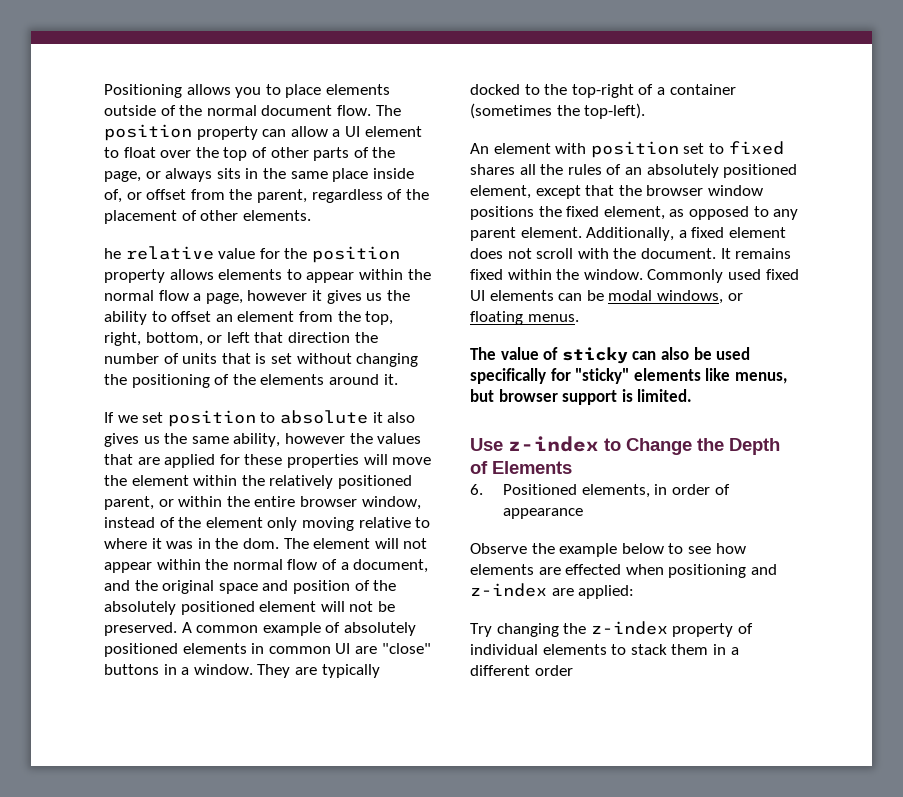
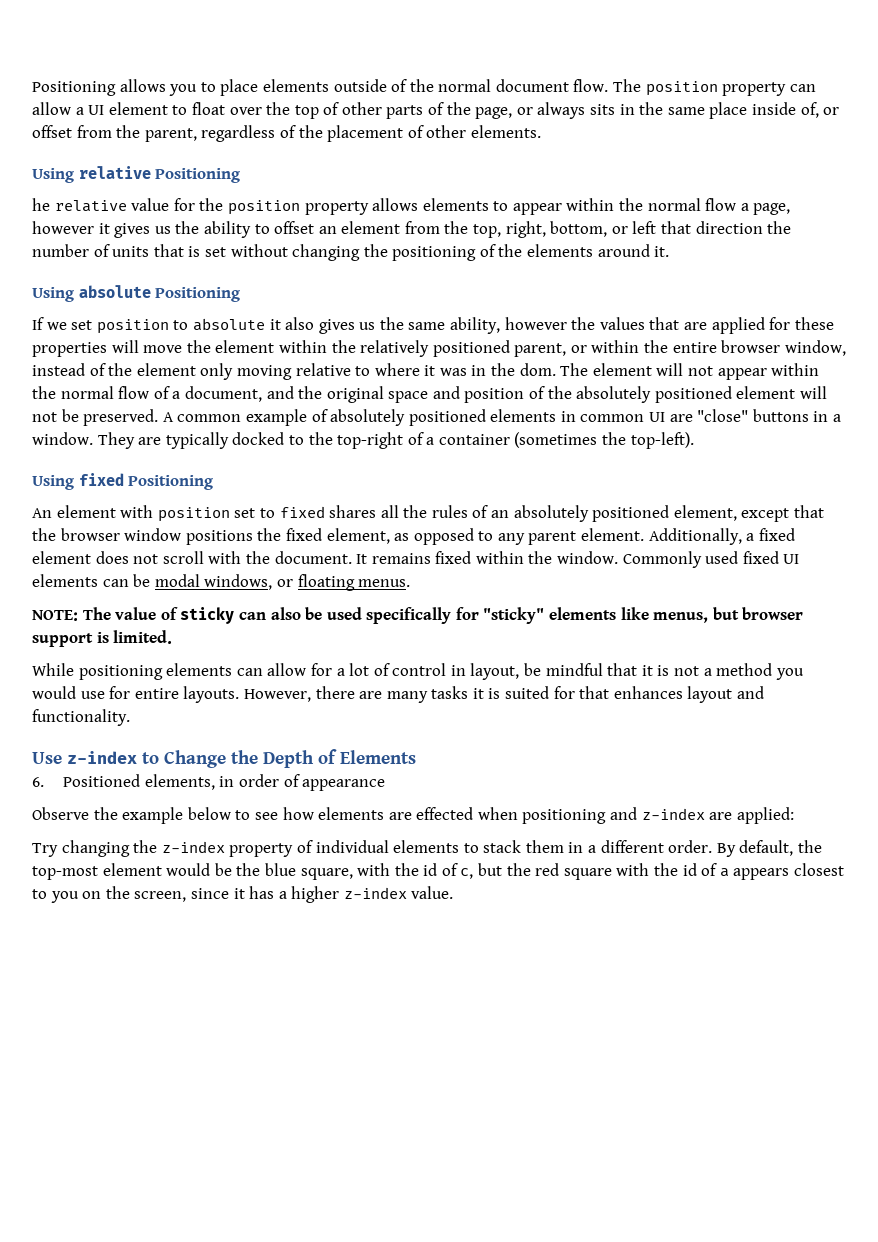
(311, 215) none -> [32,166,241,183] // Using relative Positioning
(398, 379) none -> [32,285,241,302] // Using absolute Positioning
(646, 111) none -> [32,473,214,490] // Using fixed Positioning
(579, 318) none -> [32,610,78,621] NOTE:
(693, 395) none -> [32,663,804,680] [32,686,765,703] [32,709,130,726] // While positioning elements can allow for a lot of control in layout, be mindful that it is not a method you would use for entire layouts. However, there are many tasks it is suited for that enhances layout and functionality.
[534,665,573,676] order -> [668,840,823,857] [32,863,844,880] [32,886,454,903] order. By default, the top-most element would be the blue square, with the id of c, but the red square with the id of a appears closest to you on the screen, since it has a higher z-index value.

